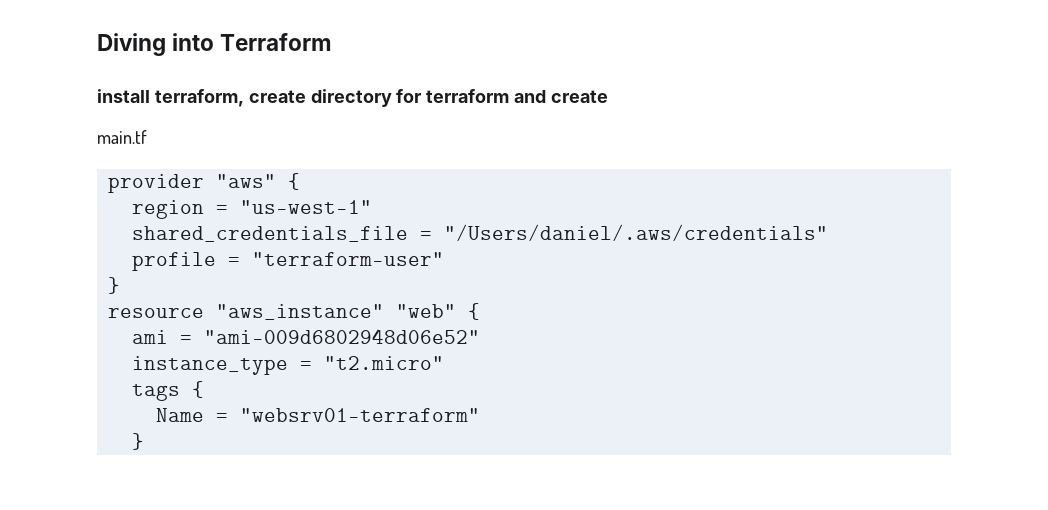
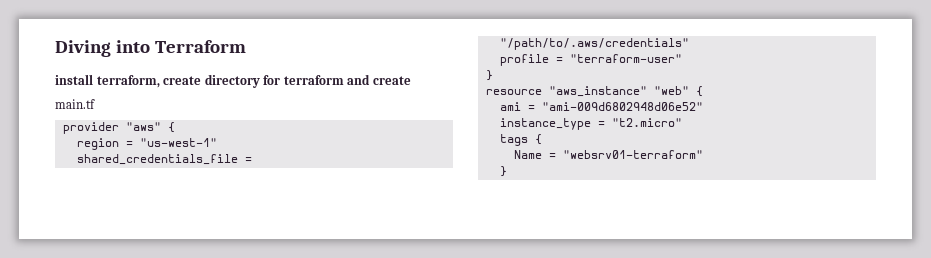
[443,224,828,241] "/Users/daniel/.aws/credentials" -> [499,38,689,50] "/path/to/.aws/credentials"

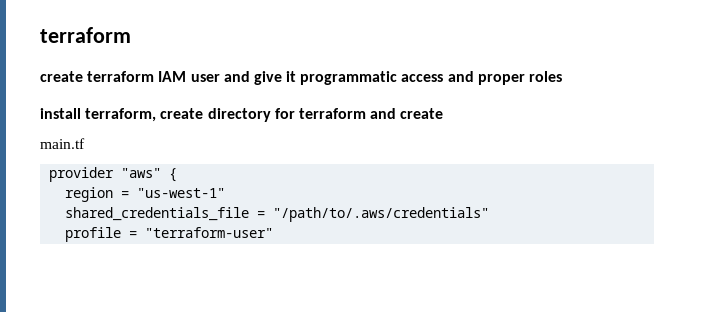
[55,40,246,57] Diving into Terraform -> [40,27,131,43] [40,71,563,85] terraform // create terraform IAM user and give it programmatic access and proper roles
[485,70,493,81] [485,86,703,97] [499,102,703,111] [499,118,682,130] [499,134,542,146] [513,150,703,159] [499,166,507,177] // } // resource "aws_instance" "web" { // ami = "ami-009d6802948d06e52" // instance_type = "t2.micro" // tags { // Name = "websrv01-terraform" // } -> (274, 232) none

